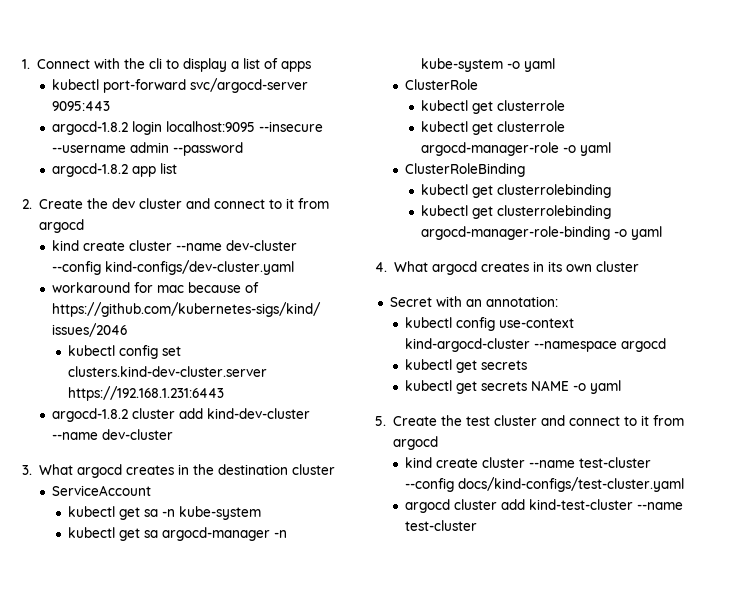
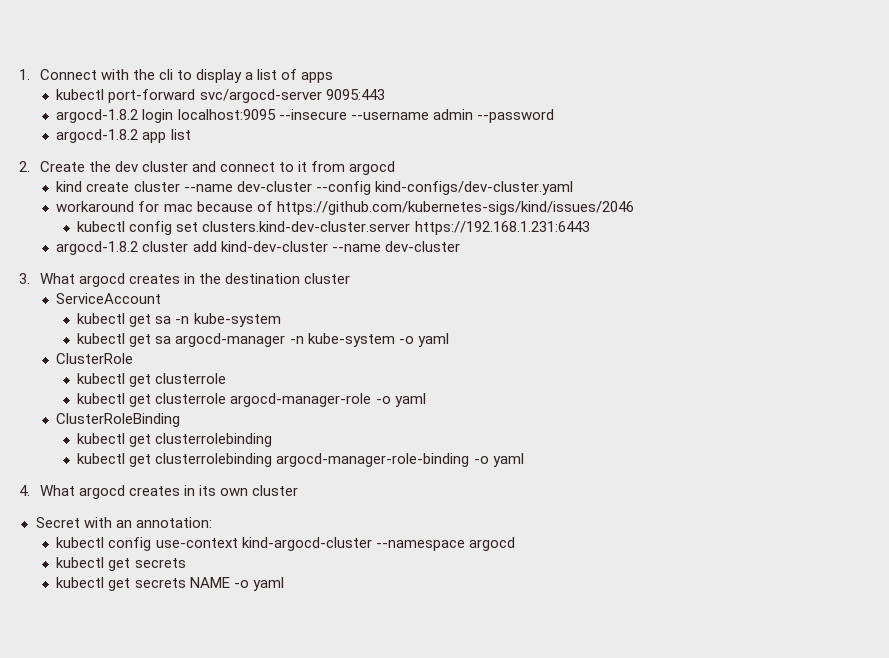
[375,415,684,426] [392,436,438,450] [405,457,652,468] [405,477,685,492] [405,499,684,513] [405,520,478,531] // 5. Create the test cluster and connect to it from argocd // kind create cluster --name test-cluster --config docs/kind-configs/test-cluster.yaml // argocd cluster add kind-test-cluster --name test-cluster -> (284, 584) none

